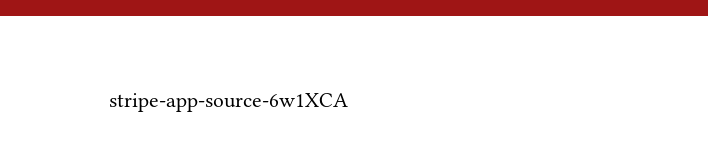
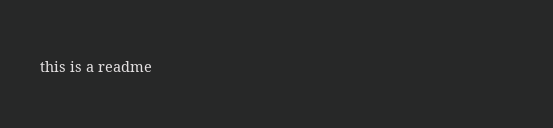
[109,93,348,112] stripe-app-source-6w1XCA -> [40,61,152,72] this is a readme

